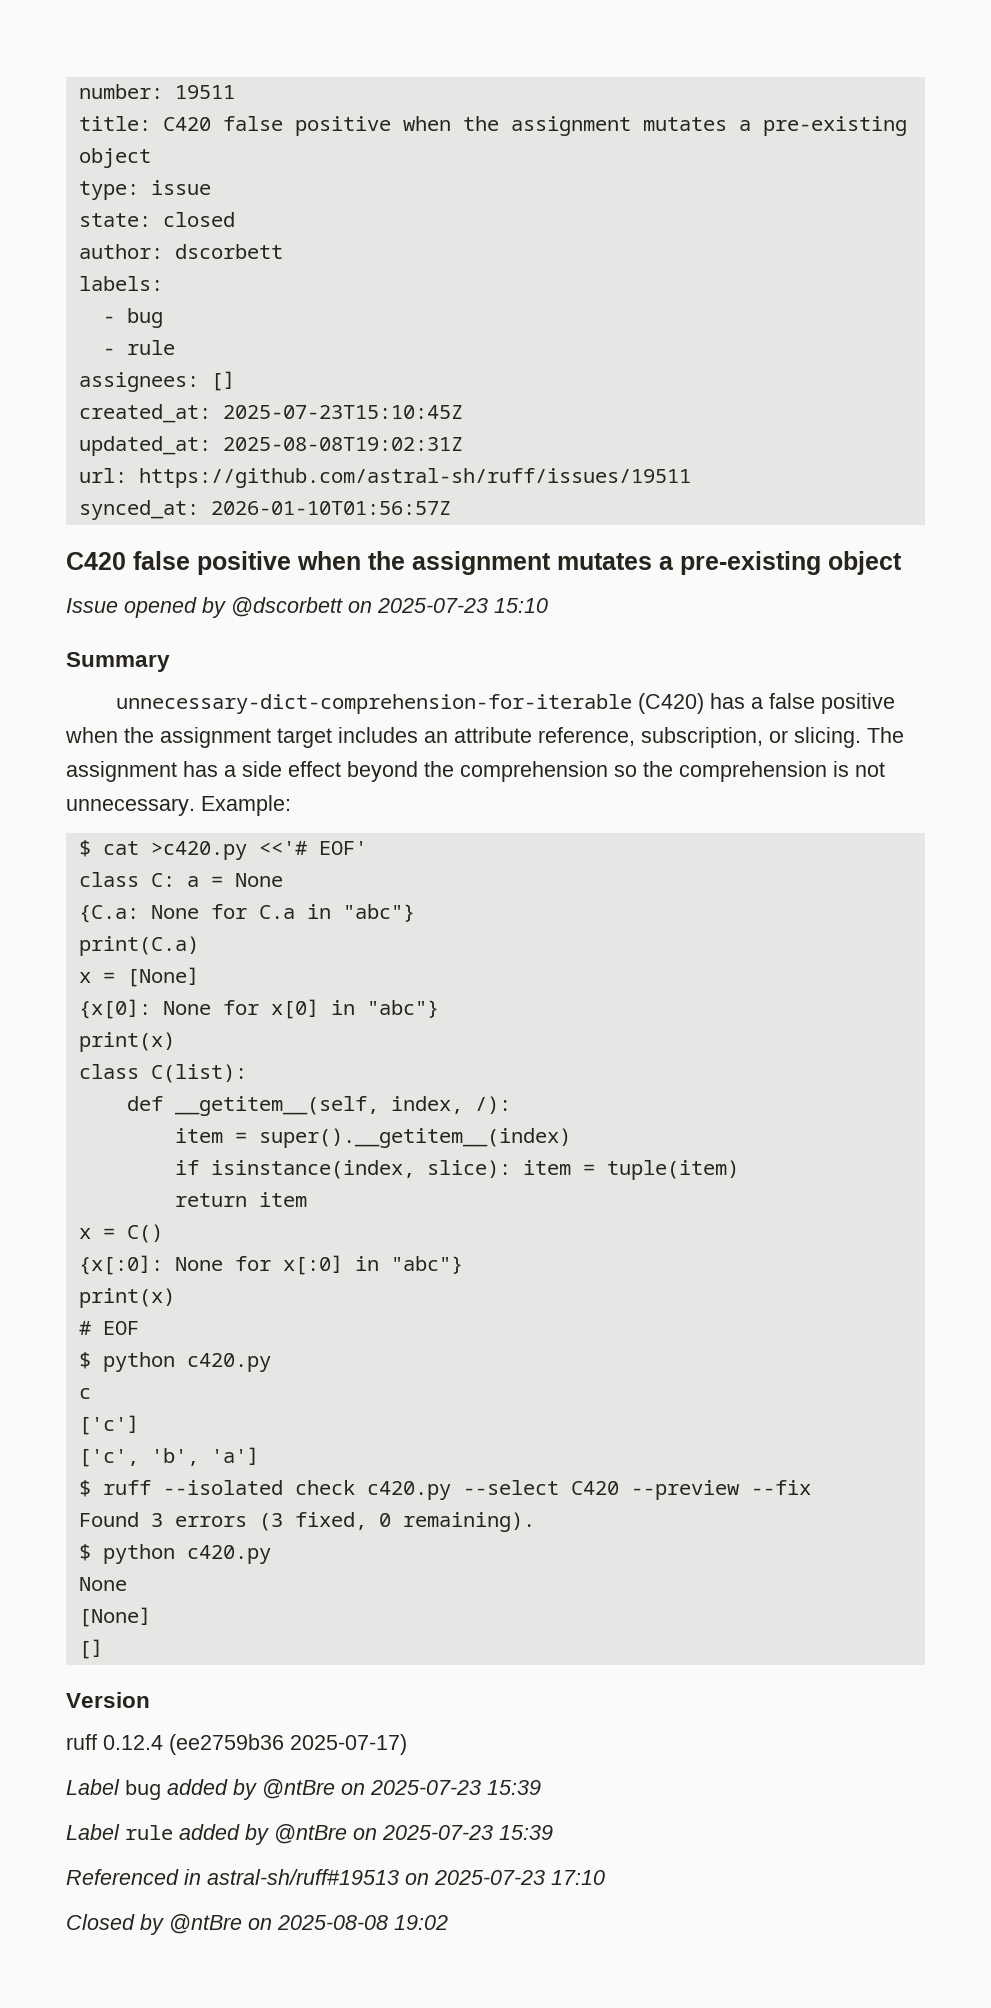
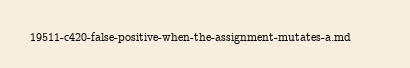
[78,84,235,99] [78,116,907,136] [78,148,151,168] [78,180,211,200] [78,212,235,227] [78,244,283,259] [78,276,163,291] [102,308,163,328] [102,340,175,355] [78,371,235,392] [78,404,463,423] [78,436,463,456] [78,468,691,488] [78,500,451,520] [66,551,902,575] [66,597,548,618] [66,652,170,672] [115,693,895,714] [65,727,904,748] [66,761,885,782] [66,795,291,816] [78,840,367,860] [78,872,283,887] [78,904,415,923] [78,936,199,956] [78,967,199,987] [78,999,439,1019] [78,1032,175,1052] [78,1064,247,1083] [126,1096,511,1116] [174,1128,571,1148] [174,1160,739,1180] [174,1192,307,1207] [78,1224,163,1243] [78,1255,463,1275] [78,1288,175,1308] [78,1321,139,1335] [78,1352,271,1372] [78,1388,91,1399] [78,1415,139,1435] [78,1447,259,1467] [78,1480,811,1500] [78,1512,535,1532] [78,1544,271,1564] [78,1577,127,1591] [78,1607,151,1627] [78,1639,103,1659] [66,1692,150,1708] [66,1734,407,1755] [66,1779,541,1800] [66,1824,553,1845] [66,1869,605,1885] [66,1914,448,1935] number: 19511 // title: C420 false positive when the assignment mutates a pre-existing object // type: issue // state: closed // author: dscorbett // labels: // - bug // - rule // assignees: [] // created_at: 2025-07-23T15:10:45Z // updated_at: 2025-08-08T19:02:31Z // url: https://github.com/astral-sh/ruff/issues/19511 // synced_at: 2026-01-10T01:56:57Z // C420 false positive when the assignment mutates a pre-existing object // Issue opened by @dscorbett on 2025-07-23 15:10 // Summary // unnecessary-dict-comprehension-for-iterable (C420) has a false positive when the assignment target includes an attribute reference, subscription, or slicing. The assignment has a side effect beyond the comprehension so the comprehension is not unnecessary. Example: // $ cat >c420.py <<'# EOF' // class C: a = None // {C.a: None for C.a in "abc"} // print(C.a) // x = [None] // {x[0]: None for x[0] in "abc"} // print(x) // class C(list): // def __getitem__(self, index, /): // item = super().__getitem__(index) // if isinstance(index, slice): item = tuple(item) // return item // x = C() // {x[:0]: None for x[:0] in "abc"} // print(x) // # EOF // $ python c420.py // c // ['c'] // ['c', 'b', 'a'] // $ ruff --isolated check c420.py --select C420 --preview --fix // Found 3 errors (3 fixed, 0 remaining). // $ python c420.py // None // [None] // [] // Version // ruff 0.12.4 (ee2759b36 2025-07-17) // Label bug added by @ntBre on 2025-07-23 15:39 // Label rule added by @ntBre on 2025-07-23 15:39 // Referenced in astral-sh/ruff#19513 on 2025-07-23 17:10 // Closed by @ntBre on 2025-08-08 19:02 -> [30,32,351,44] 19511-c420-false-positive-when-the-assignment-mutates-a.md

